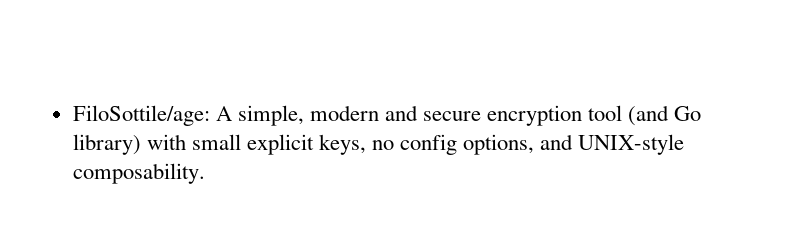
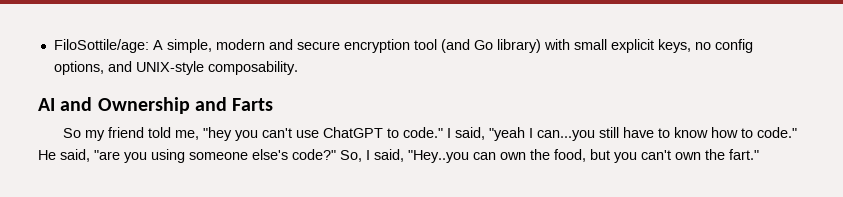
(205, 173) none -> [38,97,274,114] [62,127,797,141] [38,149,759,163] // AI and Ownership and Farts // So my friend told me, "hey you can't use ChatGPT to code." I said, "yeah I can...you still have to know how to code." He said, "are you using someone else's code?" So, I said, "Hey..you can own the food, but you can't own the fart."

